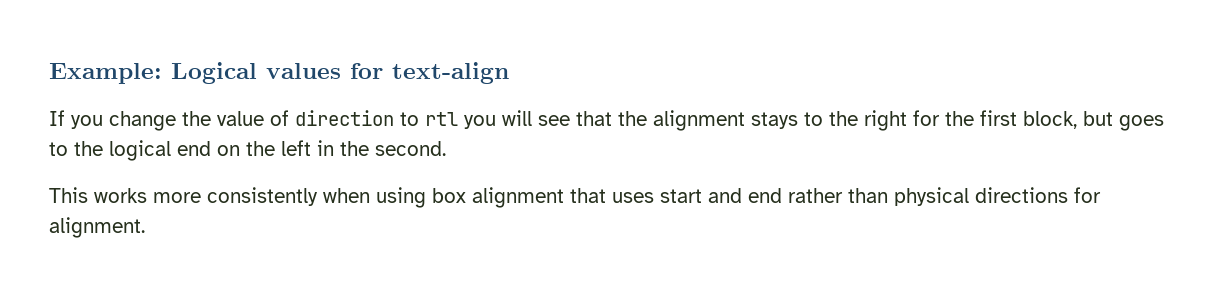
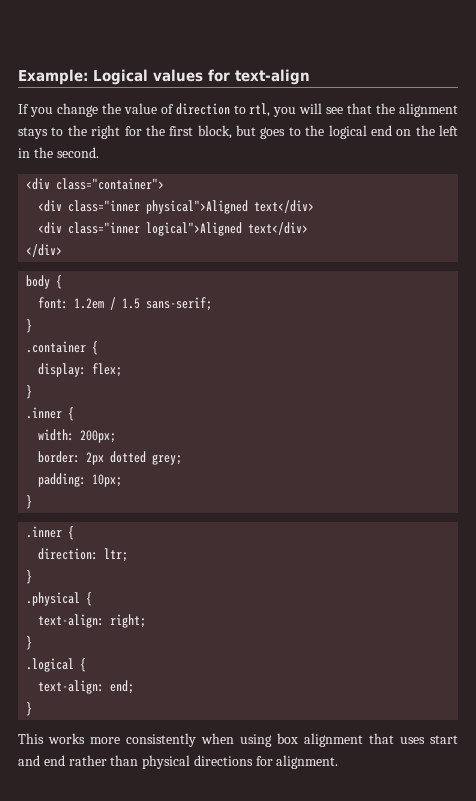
[425,112,458,126] rtl -> [249,103,271,117] rtl,
(446, 148) none -> [26,178,165,190] [38,200,315,214] [38,222,309,236] [26,244,63,257] [26,275,63,289] [38,297,213,311] [26,319,33,333] [26,341,99,355] [38,363,123,377] [26,385,33,399] [26,407,75,421] [38,429,117,443] [38,451,183,465] [38,473,123,487] [26,495,33,509] [26,526,75,540] [38,548,129,562] [26,570,33,584] [26,592,93,606] [38,614,147,628] [26,636,33,650] [26,658,87,672] [38,680,135,694] [26,702,33,716] // <div class="container"> // <div class="inner physical">Aligned text</div> // <div class="inner logical">Aligned text</div> // </div> // body { // font: 1.2em / 1.5 sans-serif; // } // .container { // display: flex; // } // .inner { // width: 200px; // border: 2px dotted grey; // padding: 10px; // } // .inner { // direction: ltr; // } // .physical { // text-align: right; // } // .logical { // text-align: end; // }

